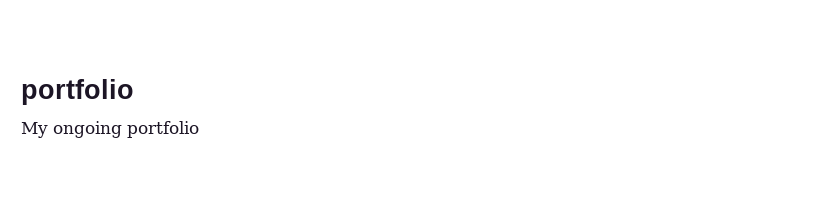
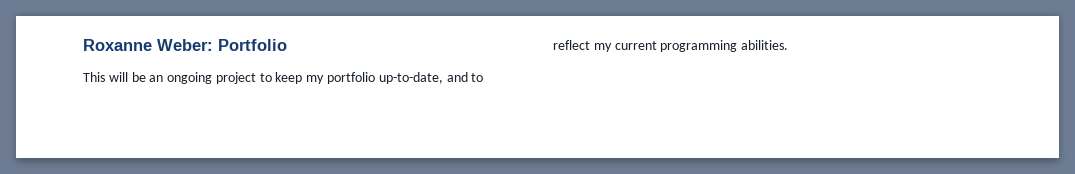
[21,79,134,105] [21,121,199,138] portfolio // My ongoing portfolio -> [83,39,287,51] [83,72,484,84] [553,40,789,52] Roxanne Weber: Portfolio // This will be an ongoing project to keep my portfolio up-to-date, and to reflect my current programming abilities.

